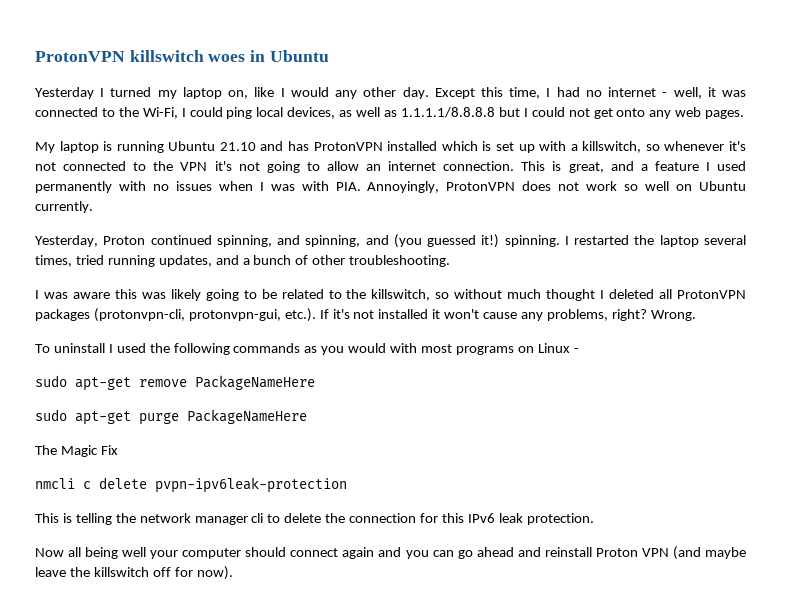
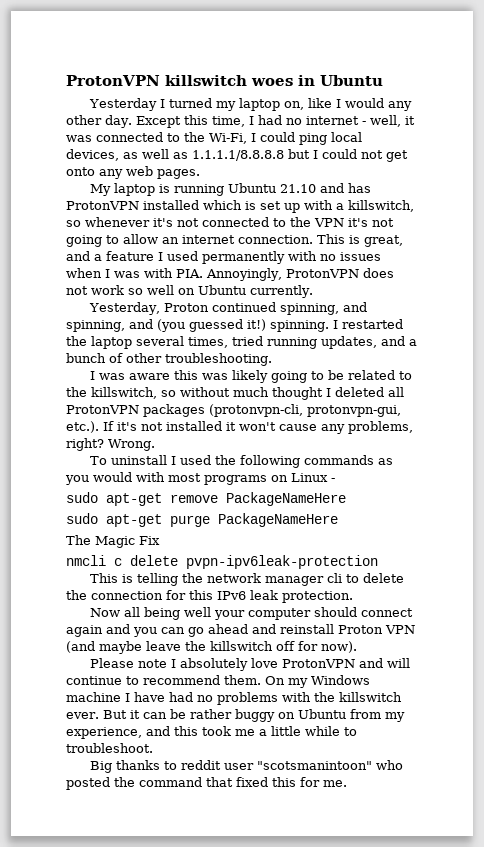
(233, 573) none -> [90,658,411,671] [66,675,370,688] [66,692,402,705] [66,709,405,722] [66,726,357,739] [66,743,153,753] [90,760,404,773] [66,777,347,790] // Please note I absolutely love ProtonVPN and will continue to recommend them. On my Windows machine I have had no problems with the killswitch ever. But it can be rather buggy on Ubuntu from my experience, and this took me a little while to troubleshoot. // Big thanks to reddit user "scotsmanintoon" who posted the command that fixed this for me.

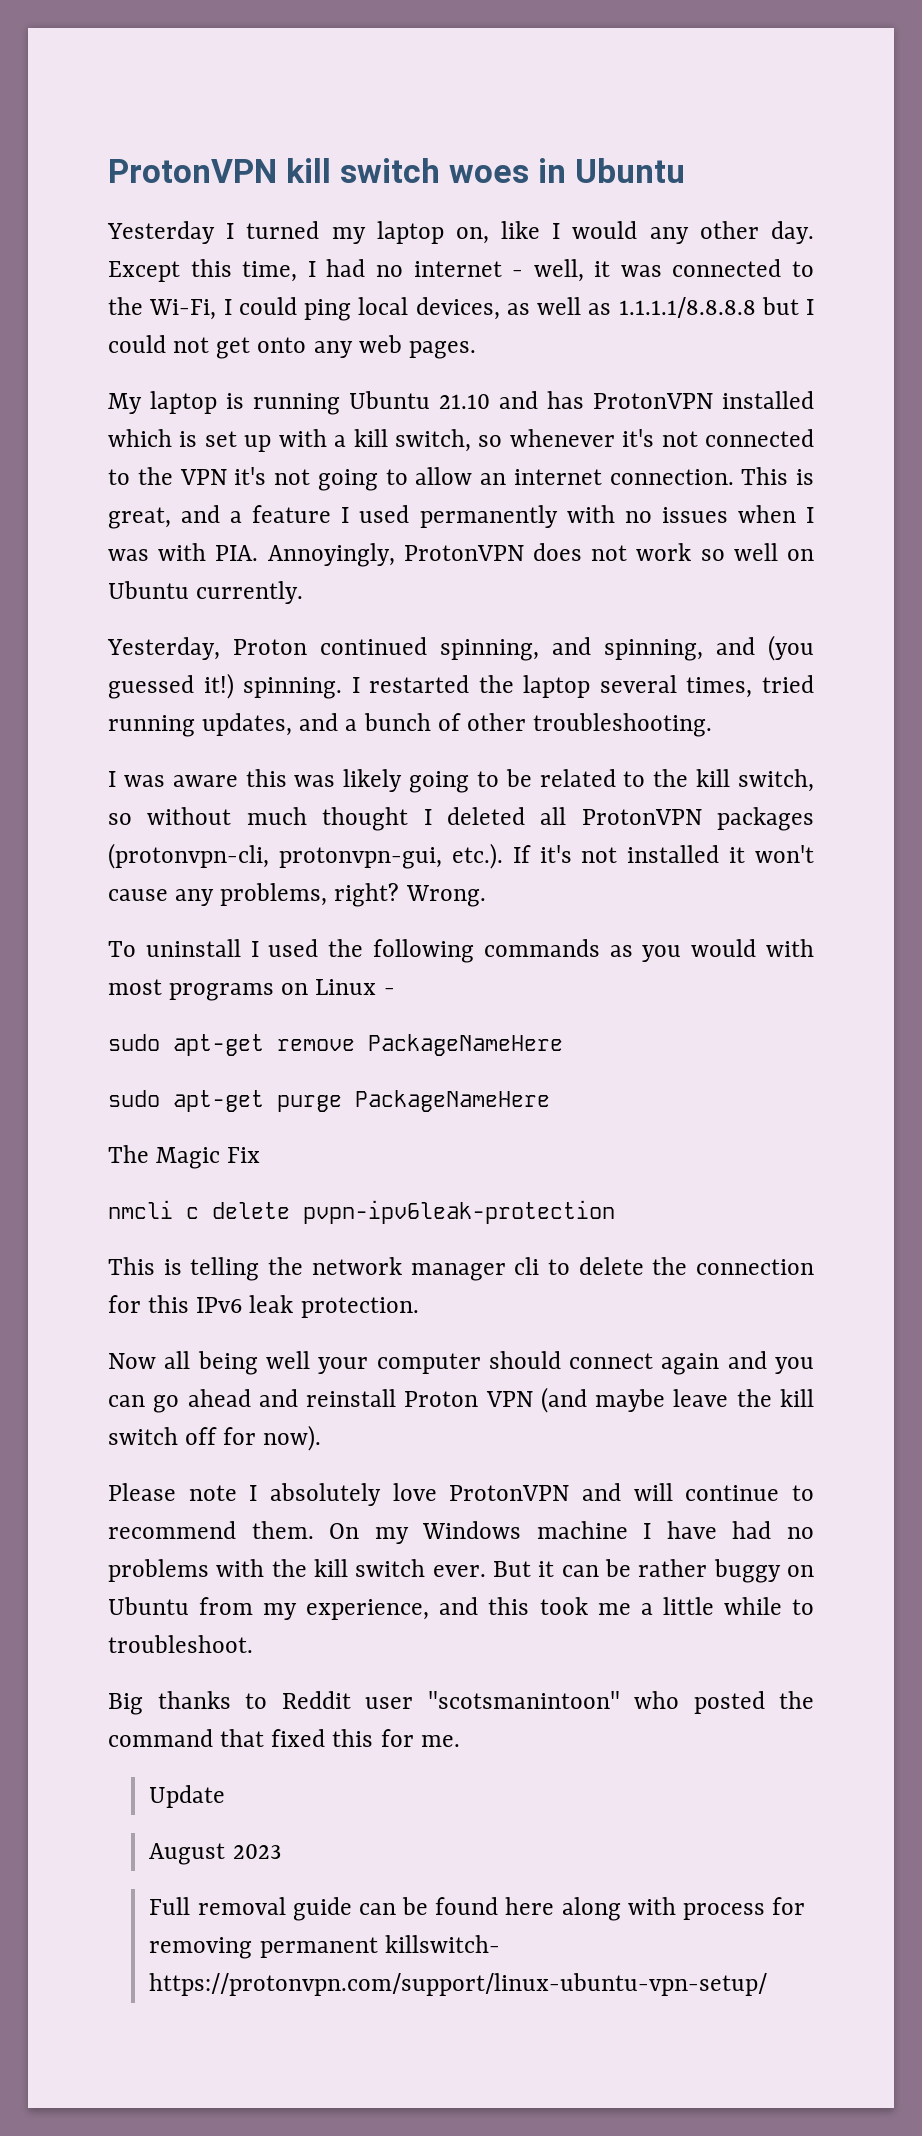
[66,75,247,86] ProtonVPN killswitch -> [108,158,441,183] ProtonVPN kill switch
[348,200,414,212] killswitch, -> [353,429,471,452] kill switch,
[91,387,157,399] killswitch, -> [696,769,814,792] kill switch,
[210,641,273,651] killswitch -> [779,1389,814,1407] [108,1427,178,1445] kill switch
[339,692,402,702] killswitch -> [314,1559,426,1577] kill switch
[181,760,222,770] reddit -> [281,1691,351,1709] Reddit
(347, 783) none -> [149,1785,226,1808] [149,1843,281,1865] [149,1897,805,1921] [149,1935,500,1959] [149,1973,768,1996] // Update // August 2023 // Full removal guide can be found here along with process for removing permanent killswitch- https://protonvpn.com/support/linux-ubuntu-vpn-setup/

